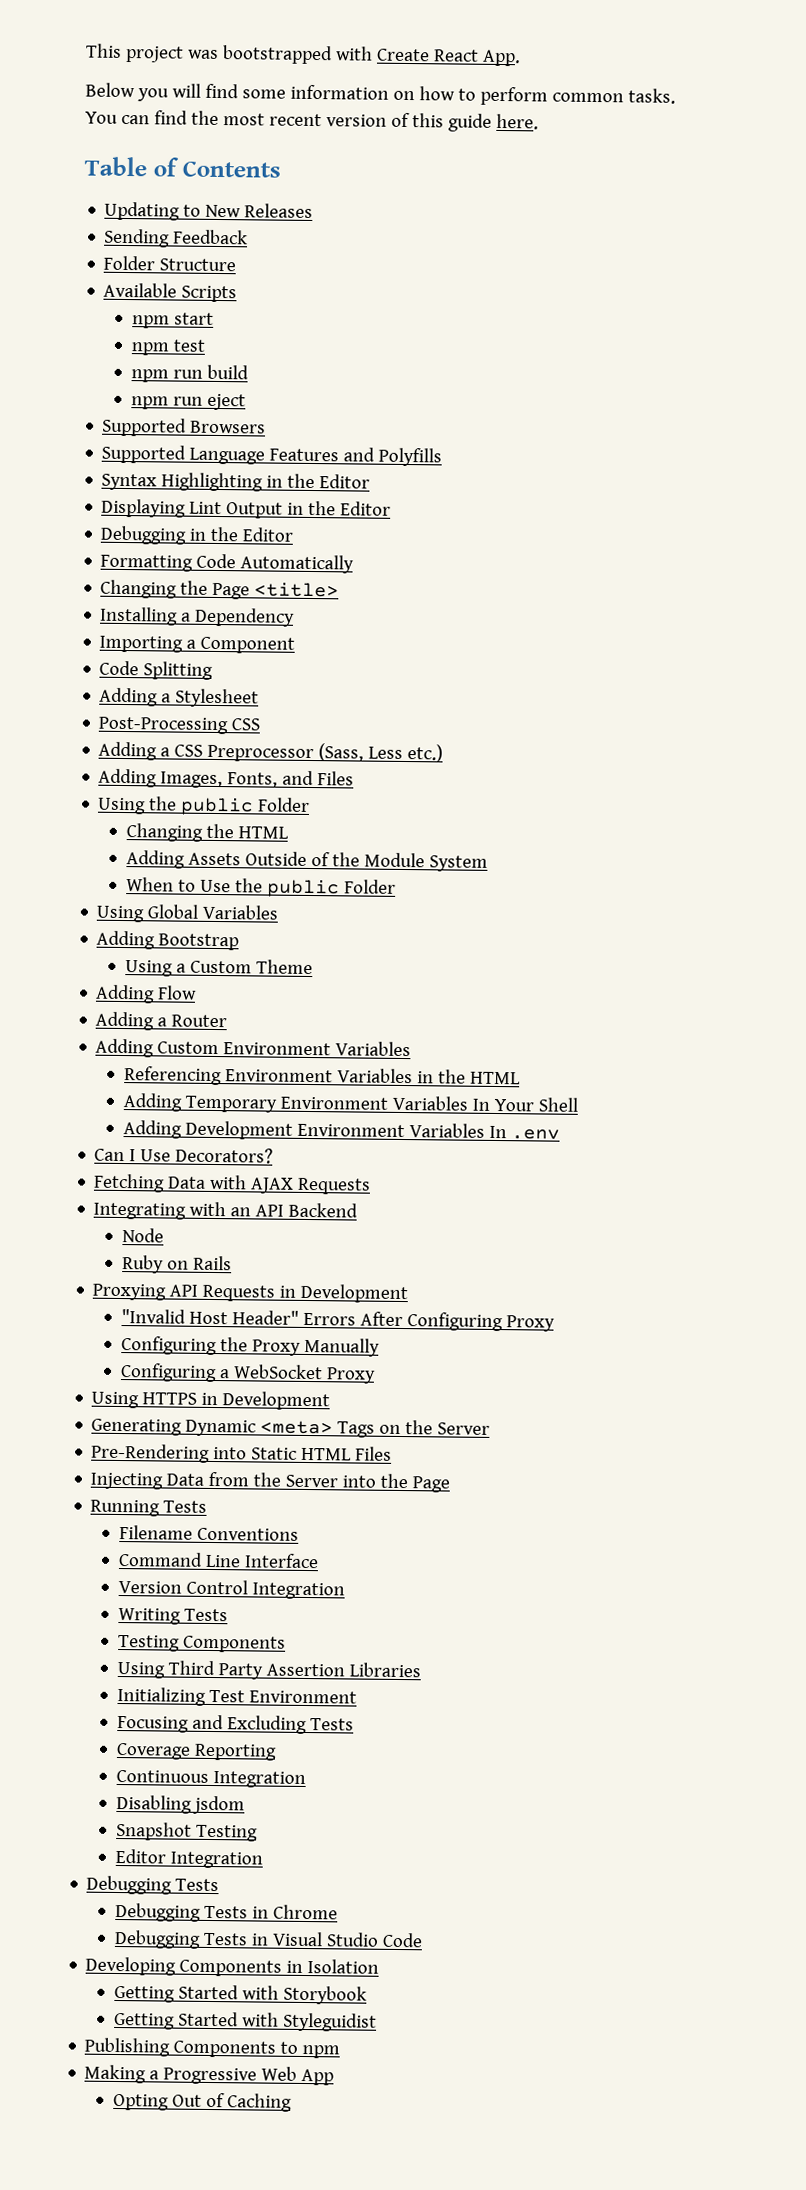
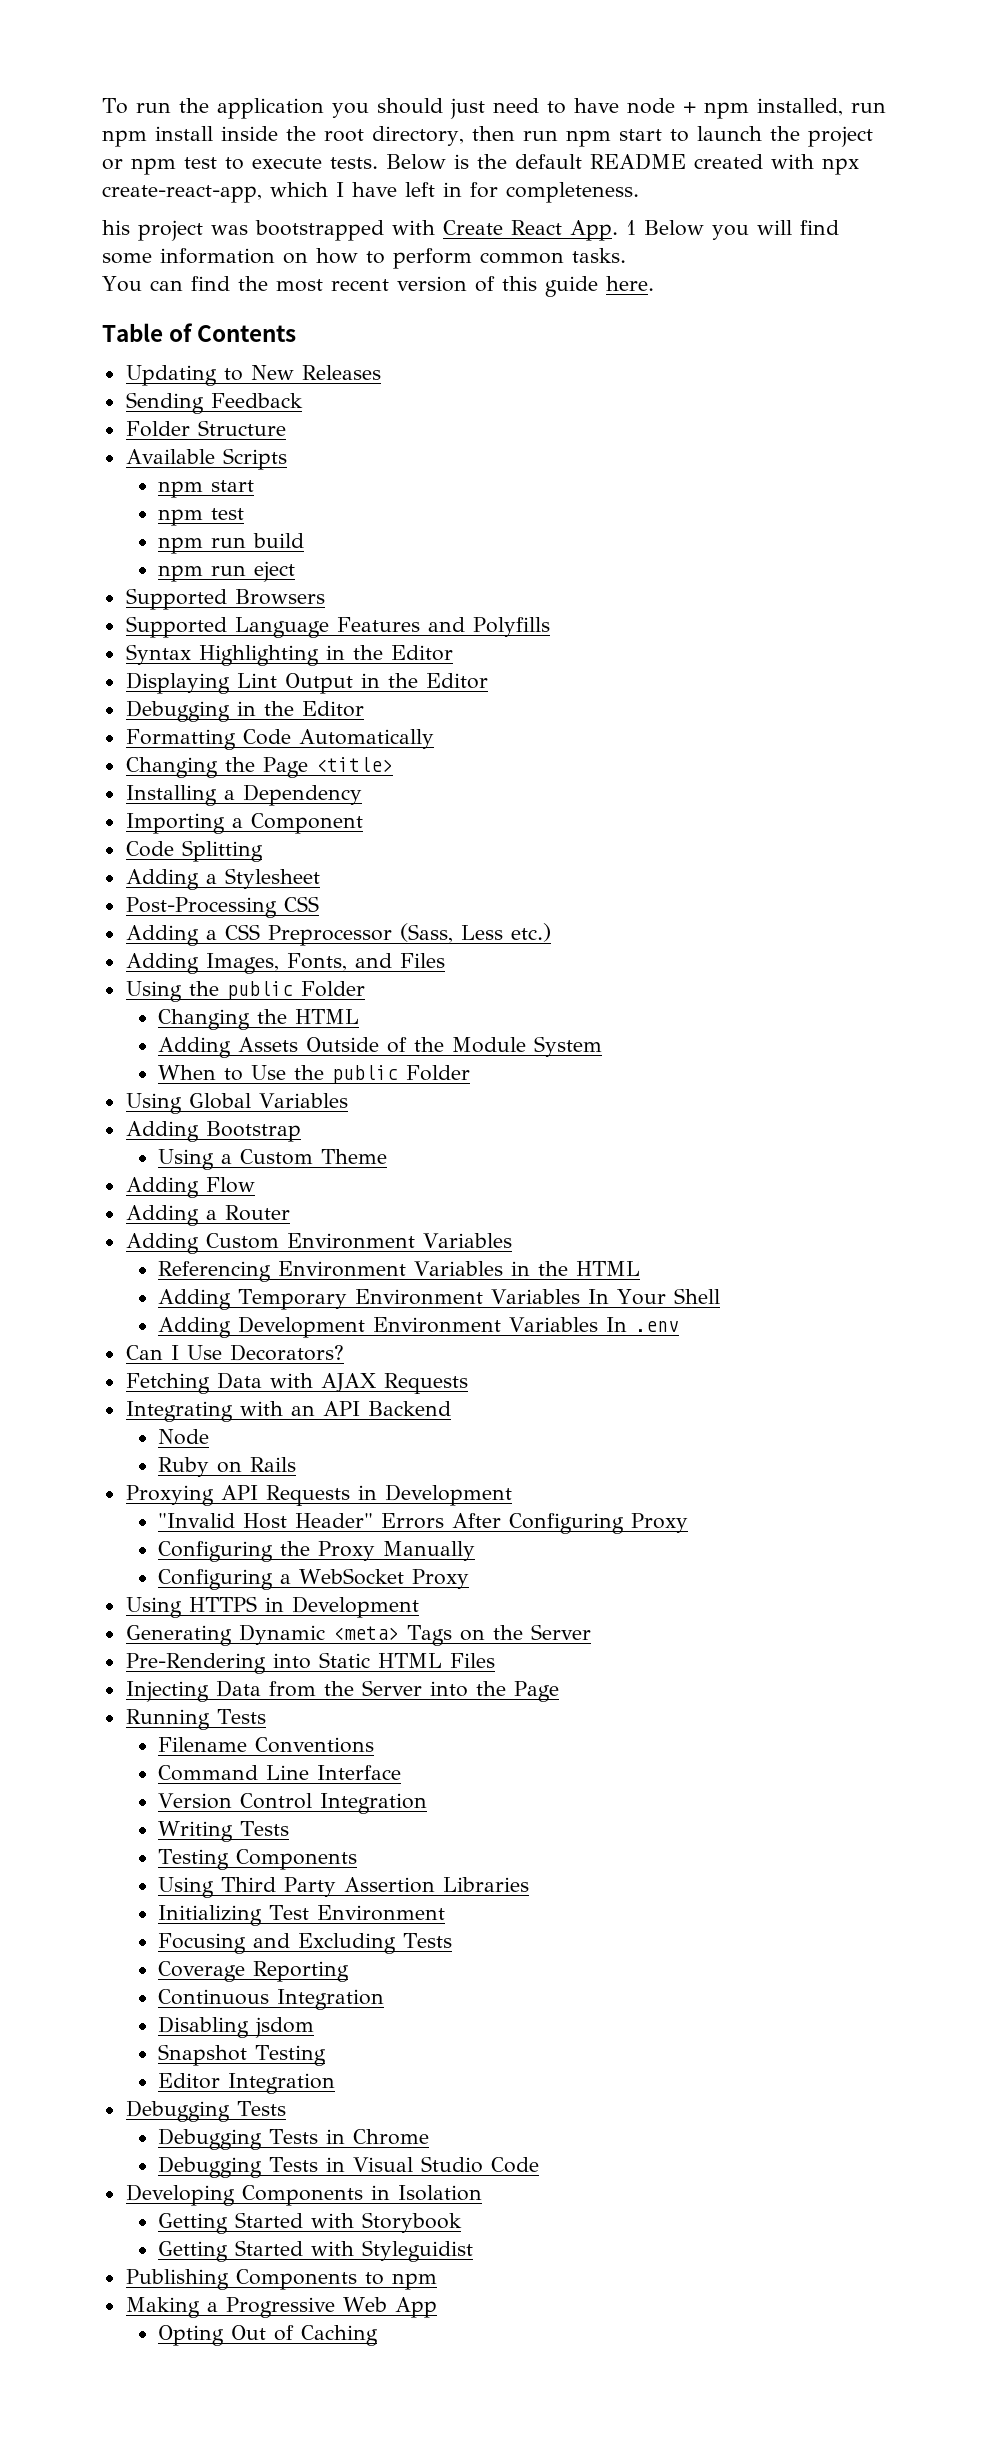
[86,43,122,58] This -> [102,98,886,119] [102,126,873,147] [102,153,859,175] [102,182,639,203] [102,220,130,235] To run the application you should just need to have node + npm installed, run npm install inside the root directory, then run npm start to launch the project or npm test to execute tests. Below is the default README created with npx create-react-app, which I have left in for completeness. // his
(521, 58) // -> [626,220,636,235] 1

